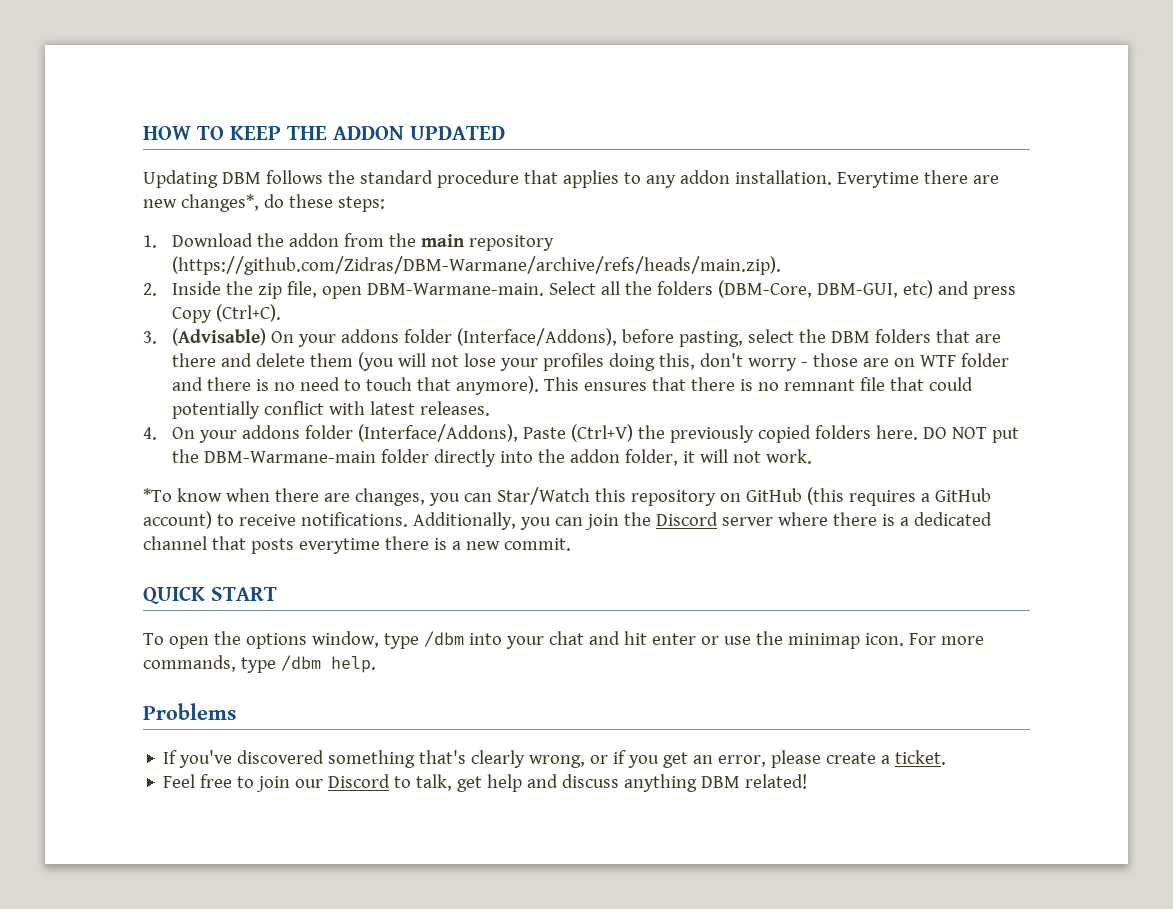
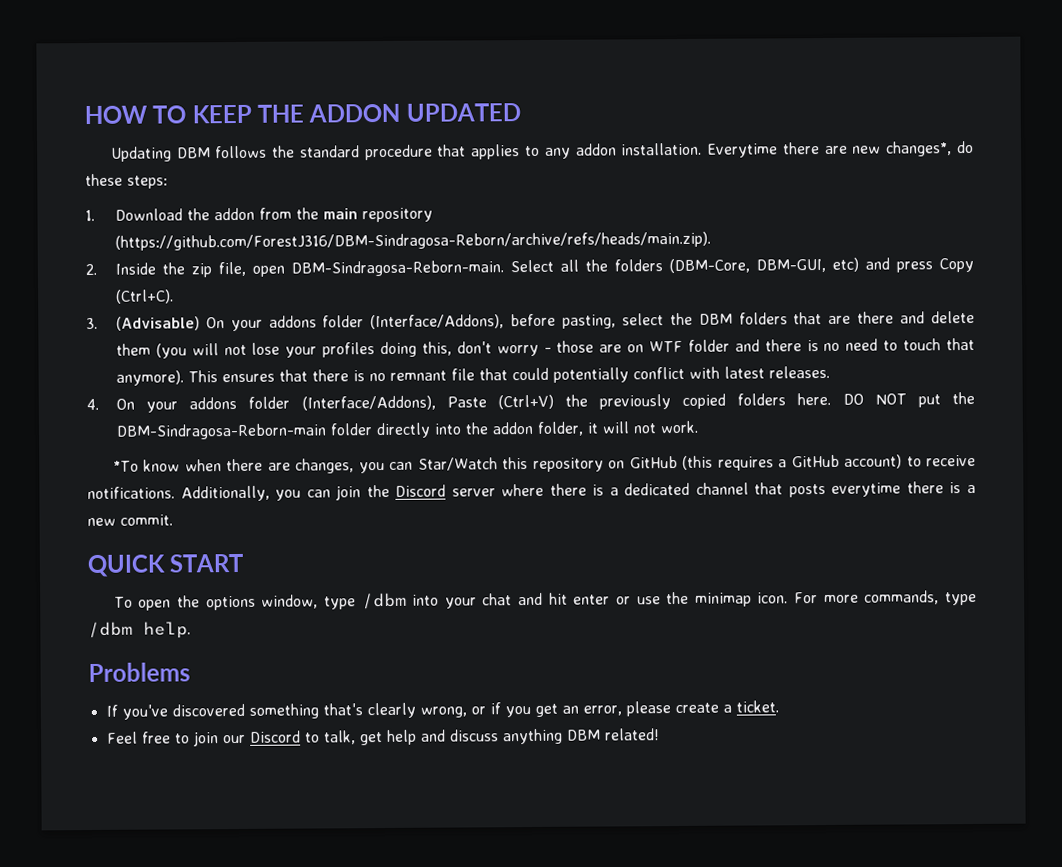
[172,256,782,275] (https://github.com/Zidras/DBM-Warmane/archive/refs/heads/main.zip). -> [114,231,711,251] (https://github.com/ForestJ316/DBM-Sindragosa-Reborn/archive/refs/heads/main.zip).
[367,283,545,296] DBM-Warmane-main. -> [290,260,504,277] DBM-Sindragosa-Reborn-main.
[204,451,377,463] DBM-Warmane-main -> [115,423,327,440] DBM-Sindragosa-Reborn-main

